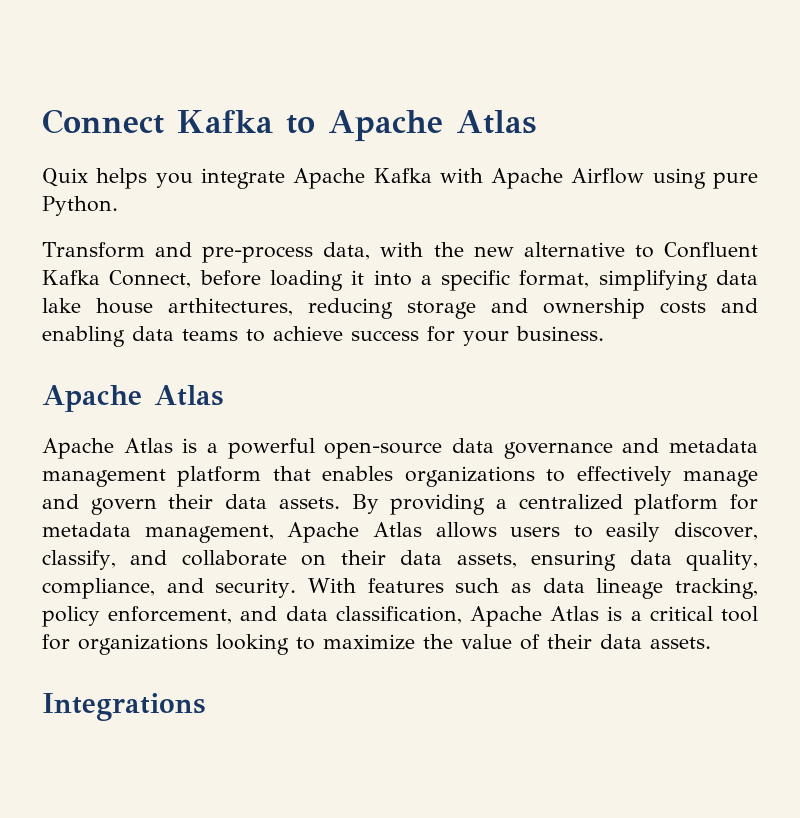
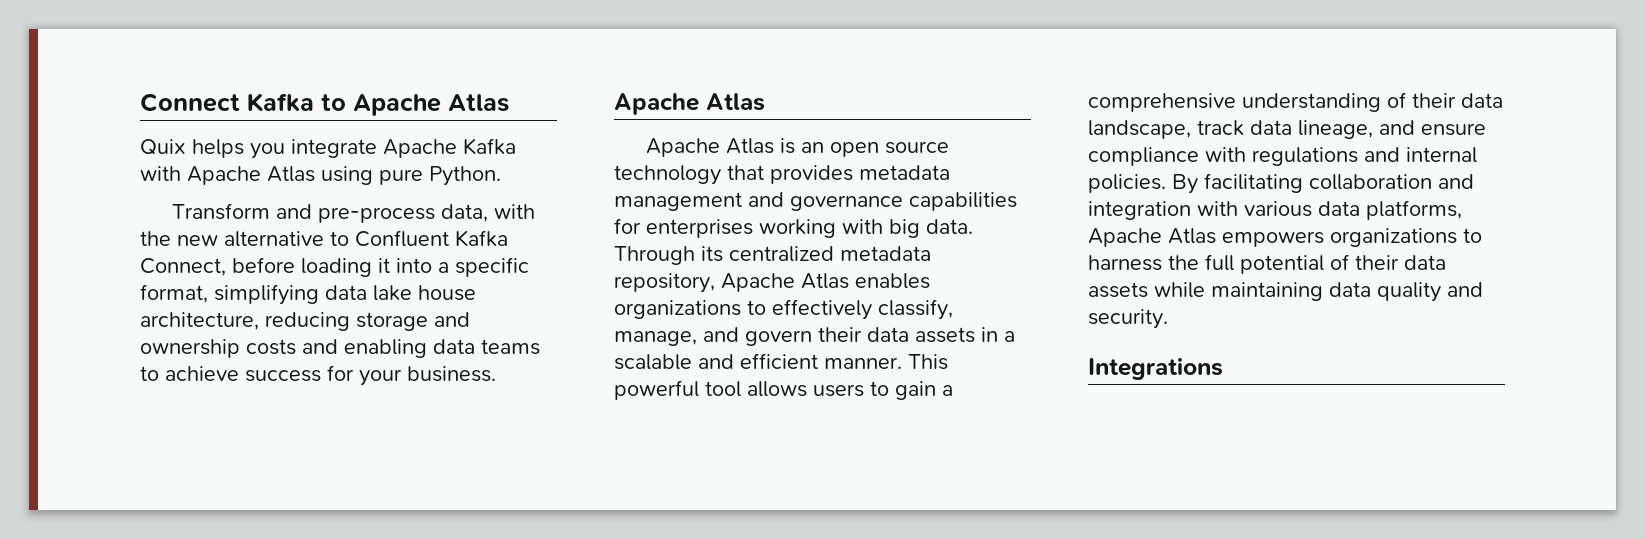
[571,168,645,184] Airflow -> [267,166,315,182] Atlas
[168,298,293,316] arthitectures, -> [140,312,259,330] architecture,
[207,438,758,459] [42,466,311,487] a powerful open-source data governance and metadata management platform that -> [801,141,950,157] [614,165,950,185] [614,192,1017,211] [614,218,973,238] [614,246,931,265] [614,273,849,293] an open source technology that provides metadata management and governance capabilities for enterprises working with big data. Through its centralized metadata repository, Apache Atlas
[683,470,758,487] manage -> [878,299,953,320] [614,331,697,346] classify, manage,
[278,494,758,515] [42,522,759,543] [42,550,759,571] [42,578,759,599] [42,606,759,627] [42,634,711,655] assets. By providing a centralized platform for metadata management, Apache Atlas allows users to easily discover, classify, and collaborate on their data assets, ensuring data quality, compliance, and security. With features such as data lineage tracking, policy enforcement, and data classification, Apache Atlas is a critical tool for organizations looking to maximize the value of their data assets. -> [915,327,1015,343] [614,353,948,370] [614,380,953,400] [1088,92,1503,112] [1088,120,1486,139] [1088,147,1477,166] [1088,173,1474,194] [1088,200,1462,220] [1088,228,1482,247] [1088,254,1446,274] [1088,282,1483,302] [1088,309,1168,329] assets in a scalable and efficient manner. This powerful tool allows users to gain a comprehensive understanding of their data landscape, track data lineage, and ensure compliance with regulations and internal policies. By facilitating collaboration and integration with various data platforms, Apache Atlas empowers organizations to harness the full potential of their data assets while maintaining data quality and security.

